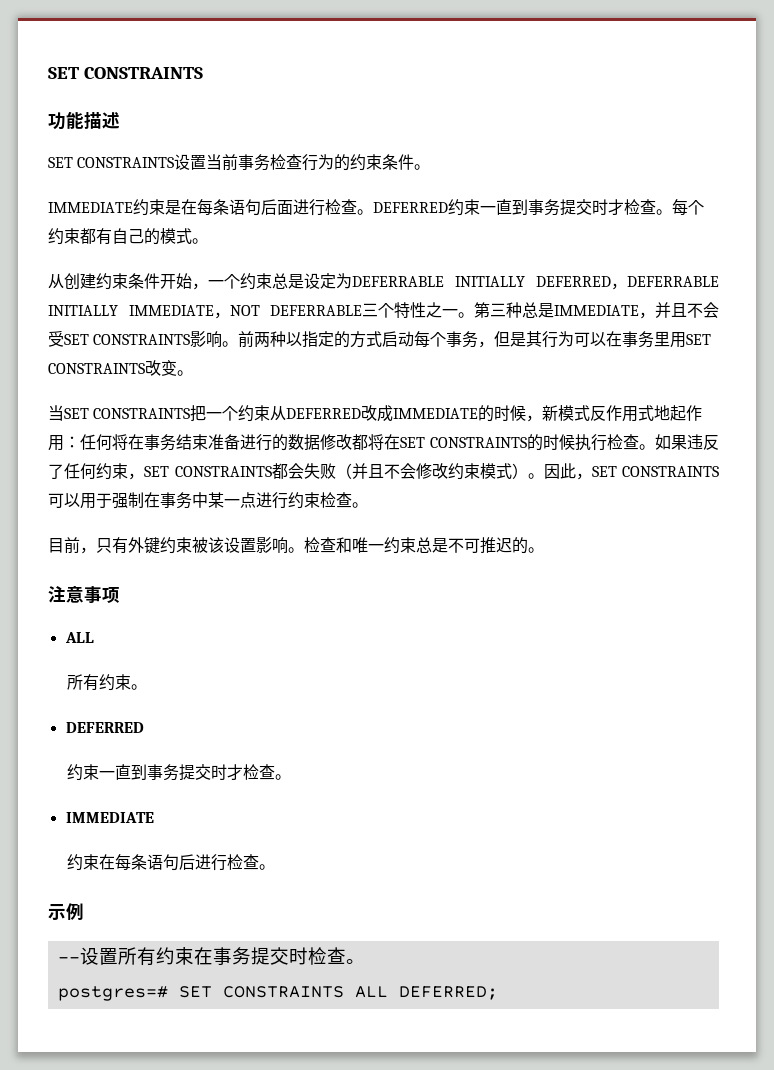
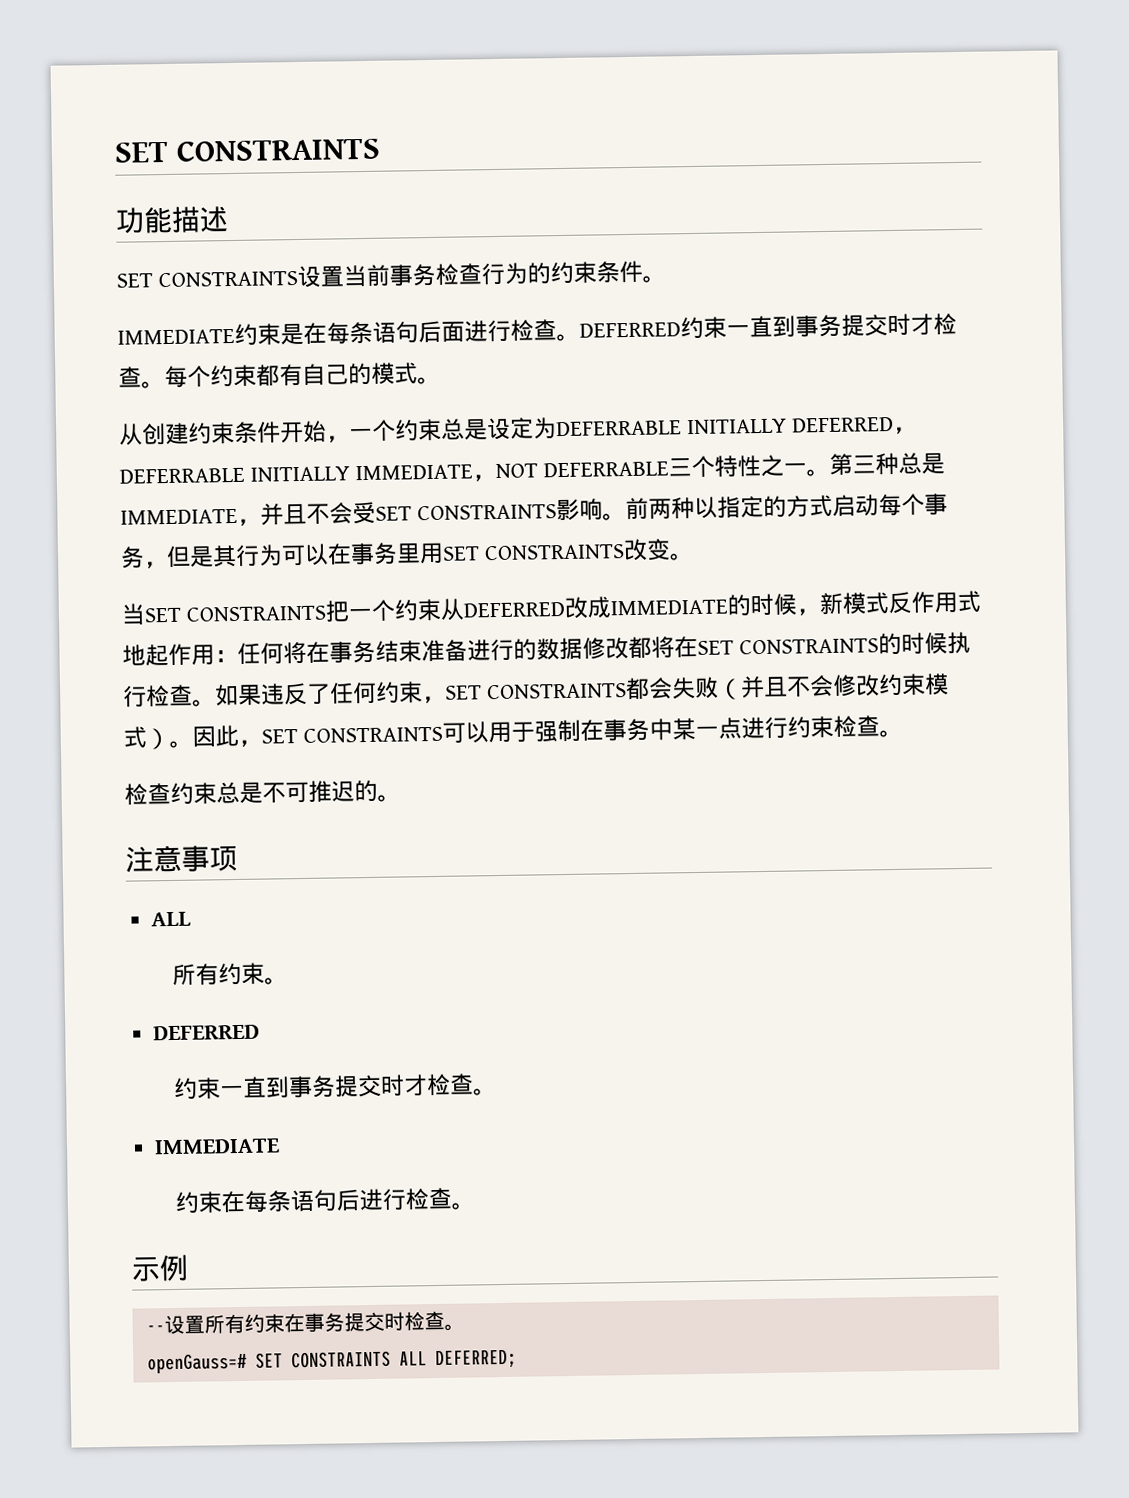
[48,537,384,554] 目前，只有外键约束被该设置影响。检查和唯一 -> [124,782,171,806] 检查
[57,986,168,1001] postgres=# -> [146,1352,247,1374] openGauss=#

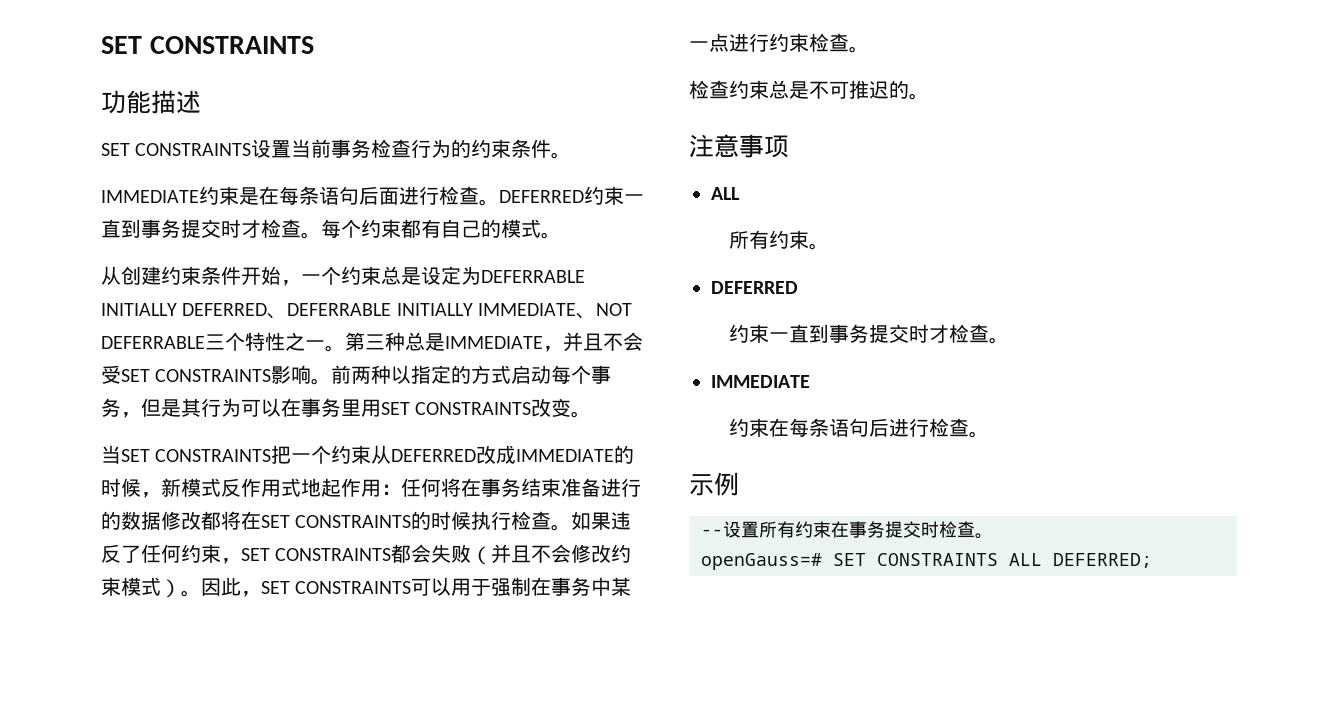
[893,426,918,434] ， -> [267,313,288,319] 、
[472,473,497,482] ， -> [576,313,597,319] 、

